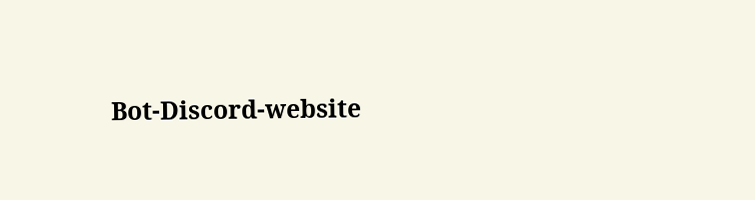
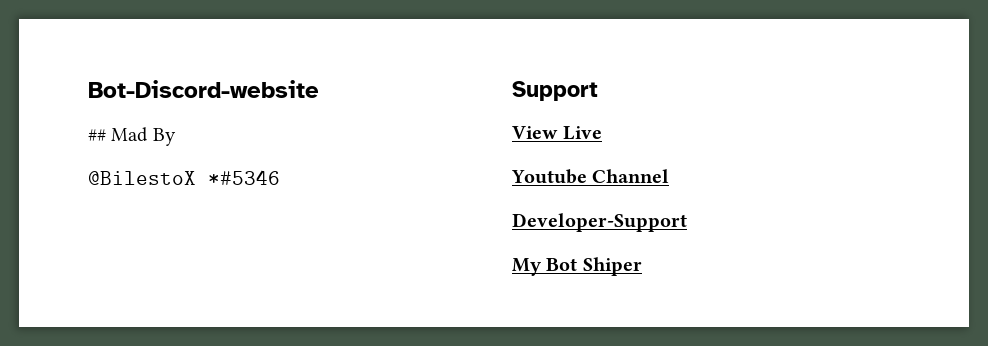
(362, 109) none -> [88,127,176,146] [88,170,280,185] [512,81,598,101] [512,126,603,140] [511,169,670,184] [512,213,687,232] [512,257,642,276] // ## Mad By // @BilestoX *#5346 // Support // View Live // Youtube Channel // Developer-Support // My Bot Shiper

